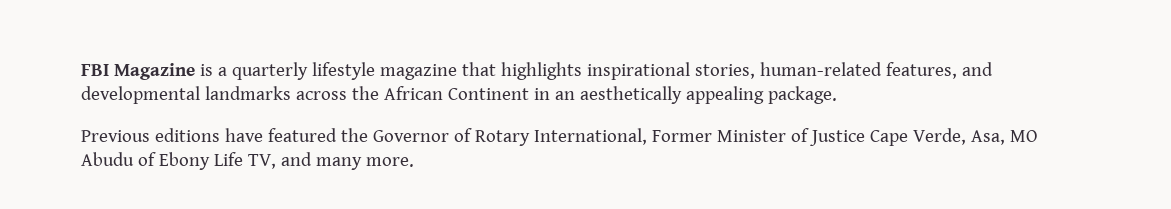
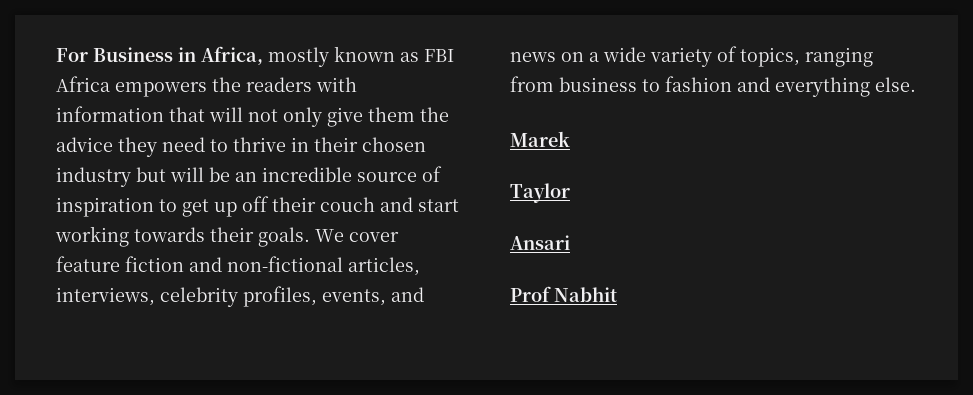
[81,62,993,80] [81,86,837,104] [81,128,1038,146] [81,152,414,170] FBI Magazine is a quarterly lifestyle magazine that highlights inspirational stories, human-related features, and developmental landmarks across the African Continent in an aesthetically appealing package. // Previous editions have featured the Governor of Rotary International, Former Minister of Justice Cape Verde, Asa, MO Abudu of Ebony Life TV, and many more. -> [56,46,454,67] [56,76,357,97] [56,106,449,127] [56,137,426,157] [56,166,442,187] [56,196,459,217] [55,226,399,247] [56,256,420,276] [56,286,424,307] [510,46,873,67] [510,76,916,97] [510,131,570,147] [510,183,570,203] [510,235,570,250] [510,286,617,302] For Business in Africa, mostly known as FBI Africa empowers the readers with information that will not only give them the advice they need to thrive in their chosen industry but will be an incredible source of inspiration to get up off their couch and start working towards their goals. We cover feature fiction and non-fictional articles, interviews, celebrity profiles, events, and news on a wide variety of topics, ranging from business to fashion and everything else. // Marek // Taylor // Ansari // Prof Nabhit

